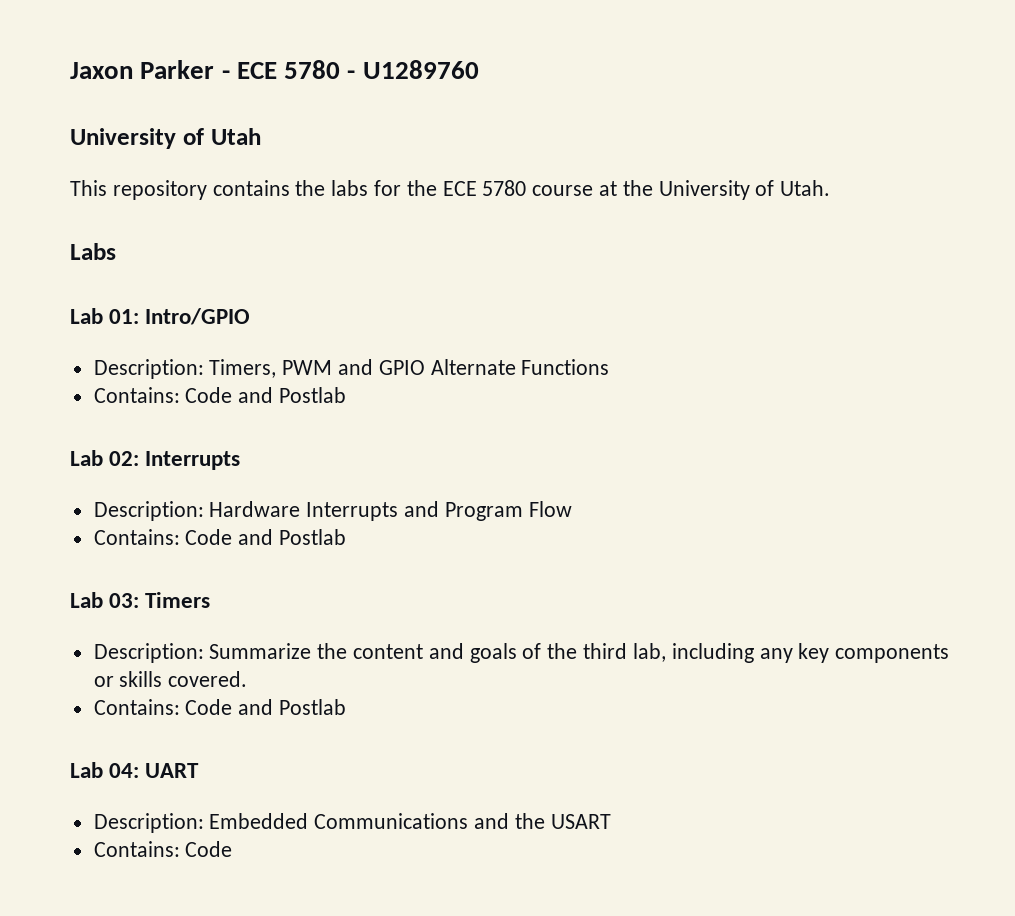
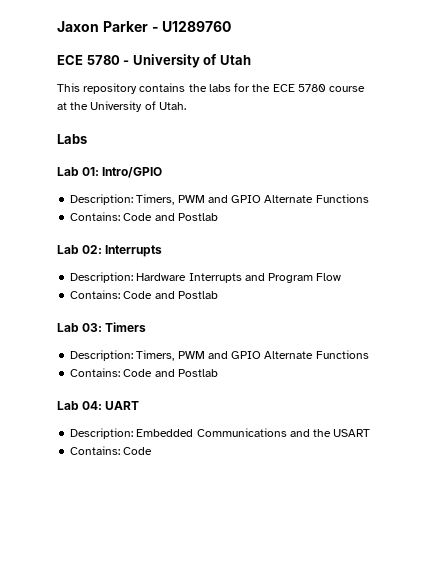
(230, 74) none -> [162,21,232,32] U1289760 //
[362,60,479,79] U1289760 // -> (130, 62) none
[209,643,950,663] [93,671,248,687] Summarize the content and goals of the third lab, including any key components or skills covered. -> [136,350,369,361] Timers, PWM and GPIO Alternate Functions

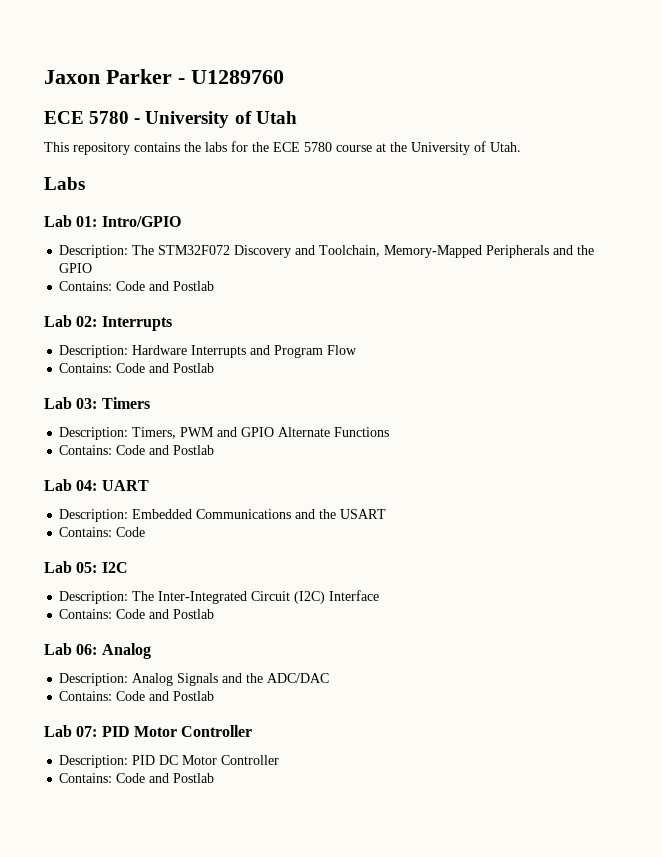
[136,194,369,205] Timers, PWM and GPIO Alternate Functions -> [132,245,595,258] [59,263,93,273] The STM32F072 Discovery and Toolchain, Memory-Mapped Peripherals and the GPIO
(153, 451) none -> [44,561,128,573] [59,590,380,604] [59,609,215,619] [44,643,151,659] [59,673,330,686] [59,691,215,701] [44,725,253,737] [59,755,280,768] [59,773,215,783] // Lab 05: I2C // Description: The Inter-Integrated Circuit (I2C) Interface // Contains: Code and Postlab // Lab 06: Analog // Description: Analog Signals and the ADC/DAC // Contains: Code and Postlab // Lab 07: PID Motor Controller // Description: PID DC Motor Controller // Contains: Code and Postlab

